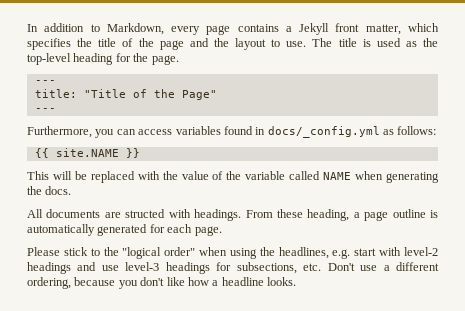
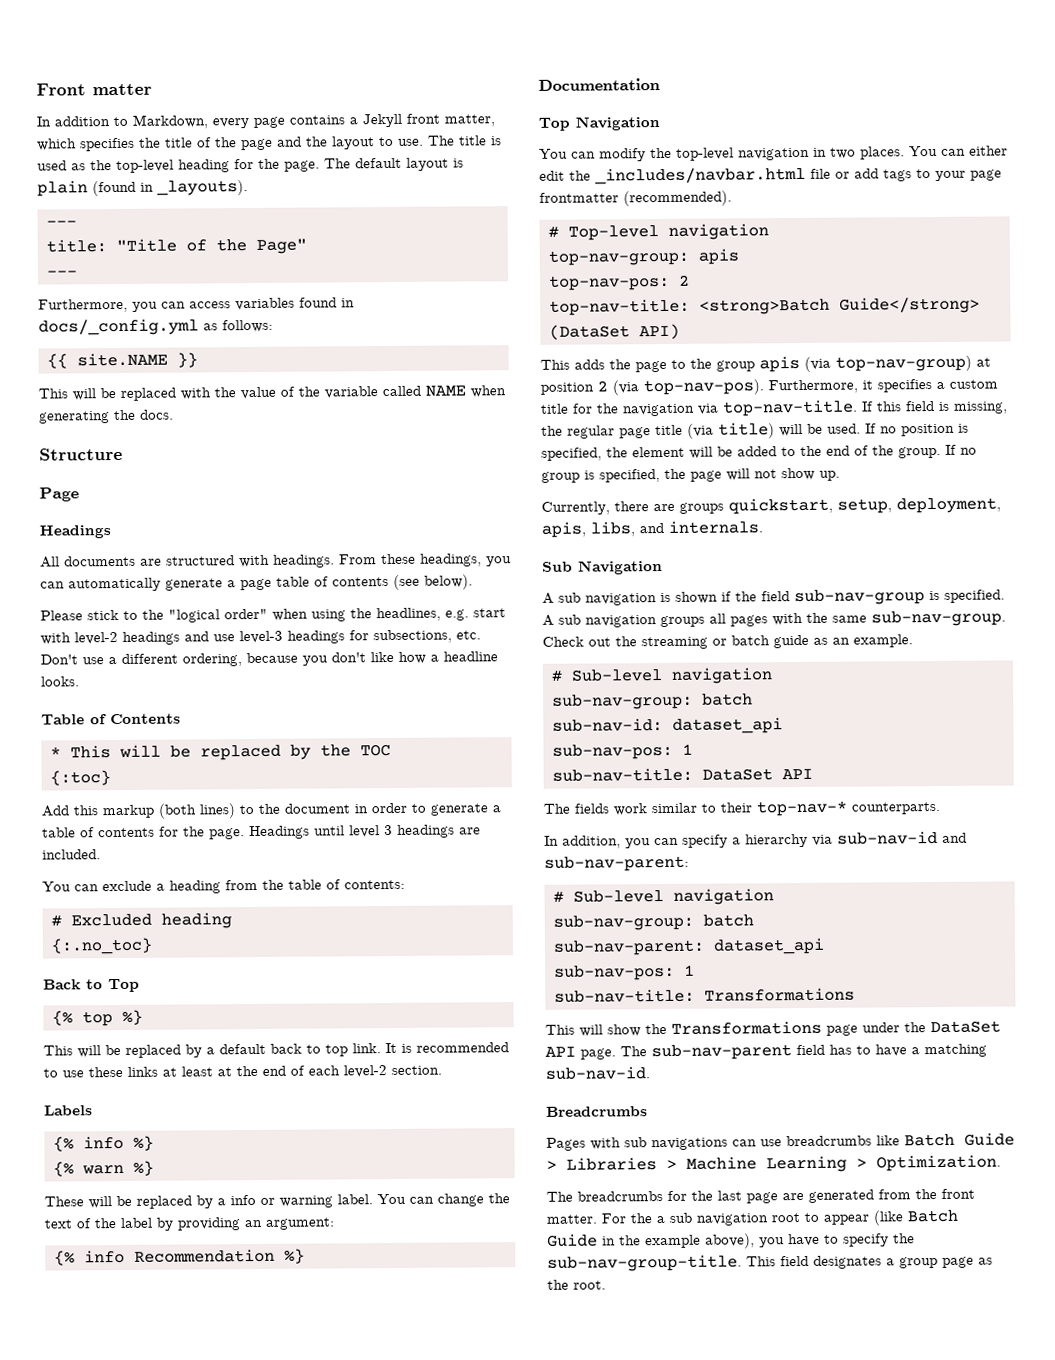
(27, 28) none -> [36,83,152,96] Front matter //
(179, 60) none -> [324,157,464,171] [37,180,248,197] The default layout is plain (found in _layouts).
(72, 190) none -> [39,447,123,461] [39,487,79,502] [39,525,111,539] // Structure // Page // Headings
[125,209,166,218] structed -> [166,555,235,566] structured
[307,209,439,221] [27,224,222,236] heading, a page outline is automatically generated for each page. -> [420,553,512,567] [40,574,473,592] headings, you can automatically generate a page table of contents (see below).
(296, 281) none -> [41,713,181,725] [49,744,391,761] [49,770,111,786] [41,802,501,819] [42,824,481,840] [42,849,101,860] [42,879,405,894] [50,912,232,929] [50,937,152,955] [43,978,140,993] [51,1009,143,1027] [43,1042,509,1058] [43,1065,442,1078] [44,1105,93,1116] [52,1135,154,1152] [52,1160,154,1177] [44,1193,510,1209] [44,1217,335,1231] [53,1248,305,1266] [538,78,660,91] [538,116,660,131] [539,145,1008,162] [539,166,1002,185] [539,190,732,207] [547,223,769,241] [547,248,739,266] [548,274,690,291] [548,296,980,316] [548,323,680,340] [540,355,991,373] [540,379,998,396] [540,399,1008,417] [541,422,969,439] [541,444,977,461] [541,467,840,483] [541,497,1001,515] [541,520,763,538] [542,560,663,575] [542,589,1005,606] [542,610,1006,628] [542,634,913,650] [550,667,773,684] [551,693,753,710] [551,717,783,734] [551,743,693,760] [551,767,813,782] [543,800,940,817] [544,831,967,849] [544,855,689,872] [552,888,774,905] [552,914,754,931] [552,937,825,956] [553,964,695,981] [553,987,855,1003] [545,1020,1001,1037] [545,1043,987,1061] [545,1066,650,1080] [546,1106,648,1117] [546,1132,1015,1151] [546,1154,1001,1173] [546,1188,975,1204] [546,1209,958,1226] [547,1233,915,1249] [547,1254,993,1272] [547,1279,606,1290] // Table of Contents // * This will be replaced by the TOC // {:toc} // Add this markup (both lines) to the document in order to generate a table of contents for the page. Headings until level 3 headings are included. // You can exclude a heading from the table of contents: // # Excluded heading // {:.no_toc} // Back to Top // {% top %} // This will be replaced by a default back to top link. It is recommended to use these links at least at the end of each level-2 section. // Labels // {% info %} // {% warn %} // These will be replaced by a info or warning label. You can change the text of the label by providing an argument: // {% info Recommendation %} // Documentation // Top Navigation // You can modify the top-level navigation in two places. You can either edit the _includes/navbar.html file or add tags to your page frontmatter (recommended). // # Top-level navigation // top-nav-group: apis // top-nav-pos: 2 // top-nav-title: <strong>Batch Guide</strong> (DataSet API) // This adds the page to the group apis (via top-nav-group) at position 2 (via top-nav-pos). Furthermore, it specifies a custom title for the navigation via top-nav-title. If this field is missing, the regular page title (via title) will be used. If no position is specified, the element will be added to the end of the group. If no group is specified, the page will not show up. // Currently, there are groups quickstart, setup, deployment, apis, libs, and internals. // Sub Navigation // A sub navigation is shown if the field sub-nav-group is specified. A sub navigation groups all pages with the same sub-nav-group. Check out the streaming or batch guide as an example. // # Sub-level navigation // sub-nav-group: batch // sub-nav-id: dataset_api // sub-nav-pos: 1 // sub-nav-title: DataSet API // The fields work similar to their top-nav-* counterparts. // In addition, you can specify a hierarchy via sub-nav-id and sub-nav-parent: // # Sub-level navigation // sub-nav-group: batch // sub-nav-parent: dataset_api // sub-nav-pos: 1 // sub-nav-title: Transformations // This will show the Transformations page under the DataSet API page. The sub-nav-parent field has to have a matching sub-nav-id. // Breadcrumbs // Pages with sub navigations can use breadcrumbs like Batch Guide > Libraries > Machine Learning > Optimization. // The breadcrumbs for the last page are generated from the front matter. For the a sub navigation root to appear (like Batch Guide in the example above), you have to specify the sub-nav-group-title. This field designates a group page as the root.

